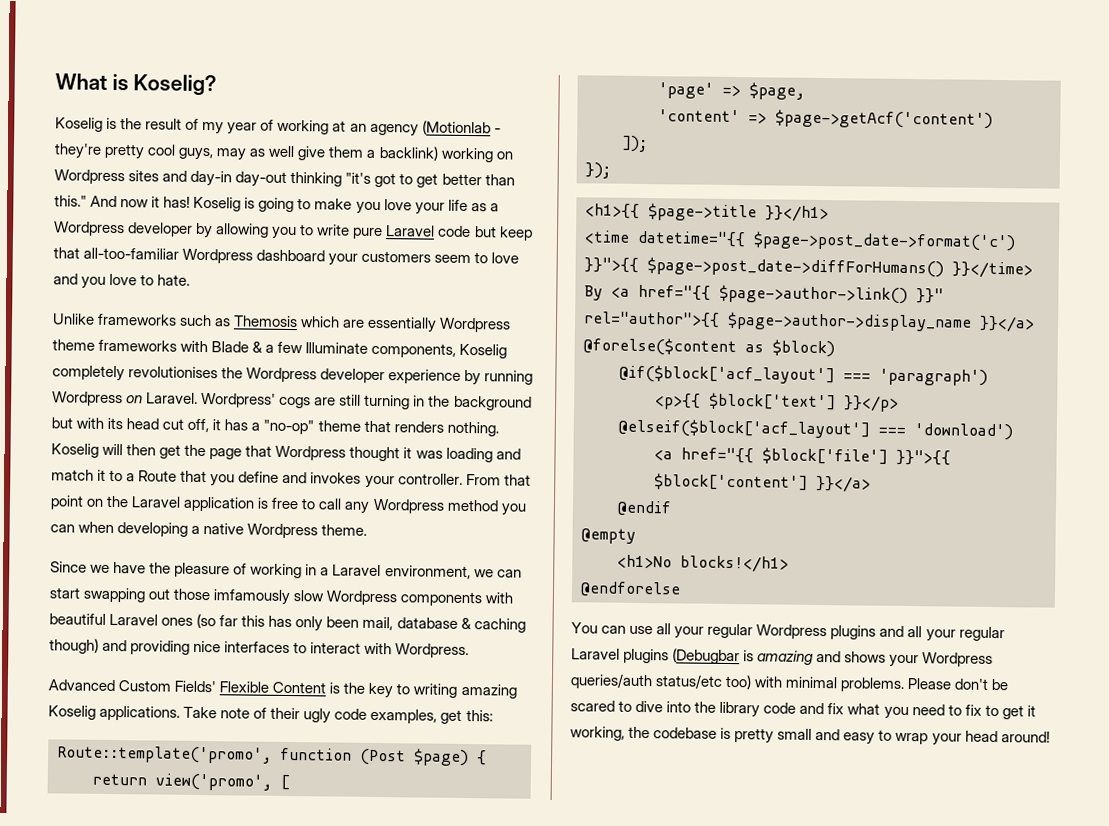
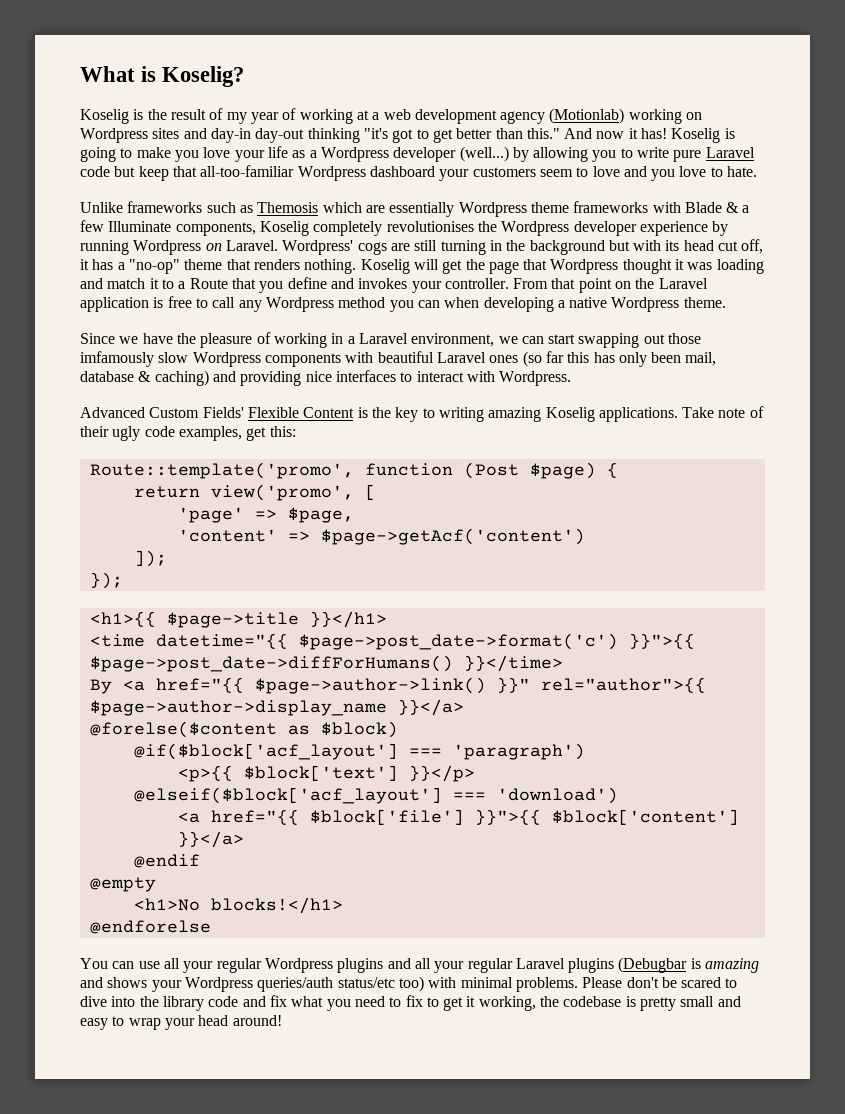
[349,120,501,137] [54,143,439,161] an agency (Motionlab - they're pretty cool guys, may as well give them a backlink) -> [372,108,625,124] a web development agency (Motionlab)
(194, 229) none -> [459,146,509,162] (well...)
[126,444,157,456] then -> (439, 264) none
[473,618,526,633] [49,638,99,654] caching though) -> [154,370,209,386] caching)

